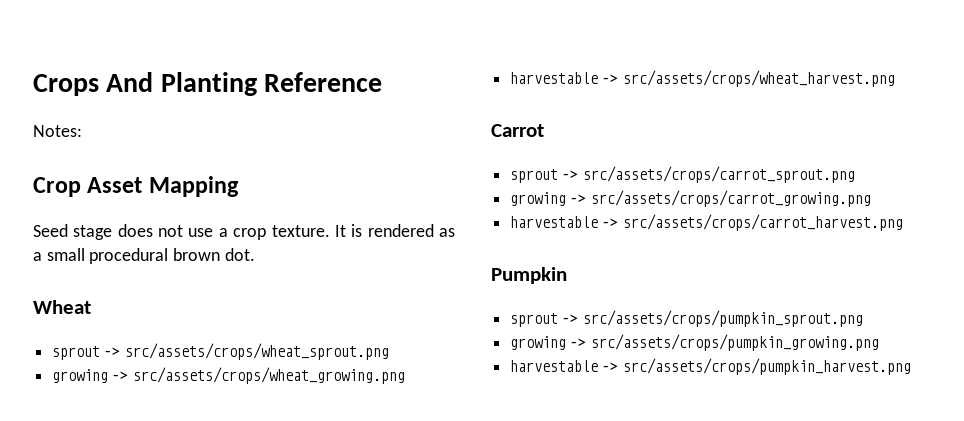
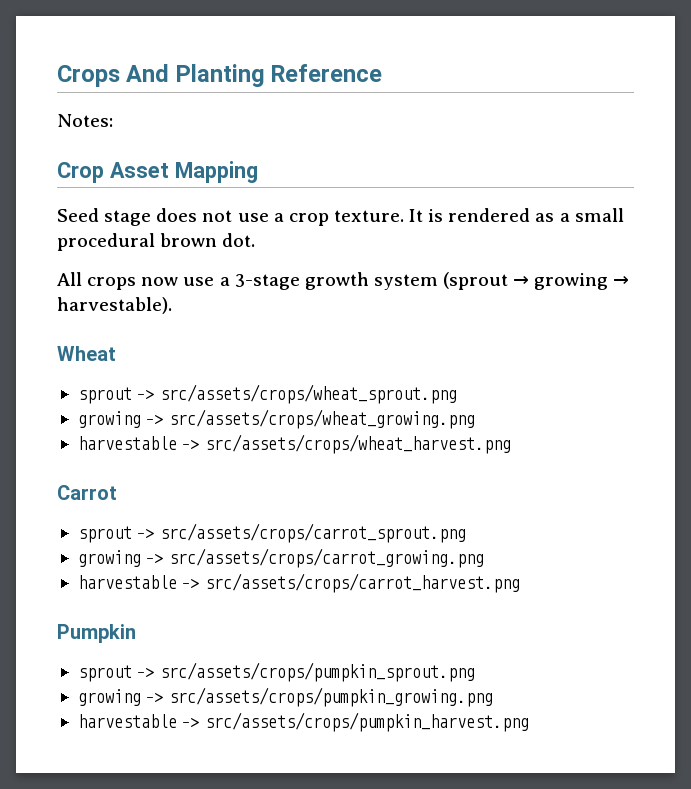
(255, 254) none -> [57,272,630,290] [57,297,172,314] // All crops now use a 3-stage growth system (sprout → growing → harvestable).

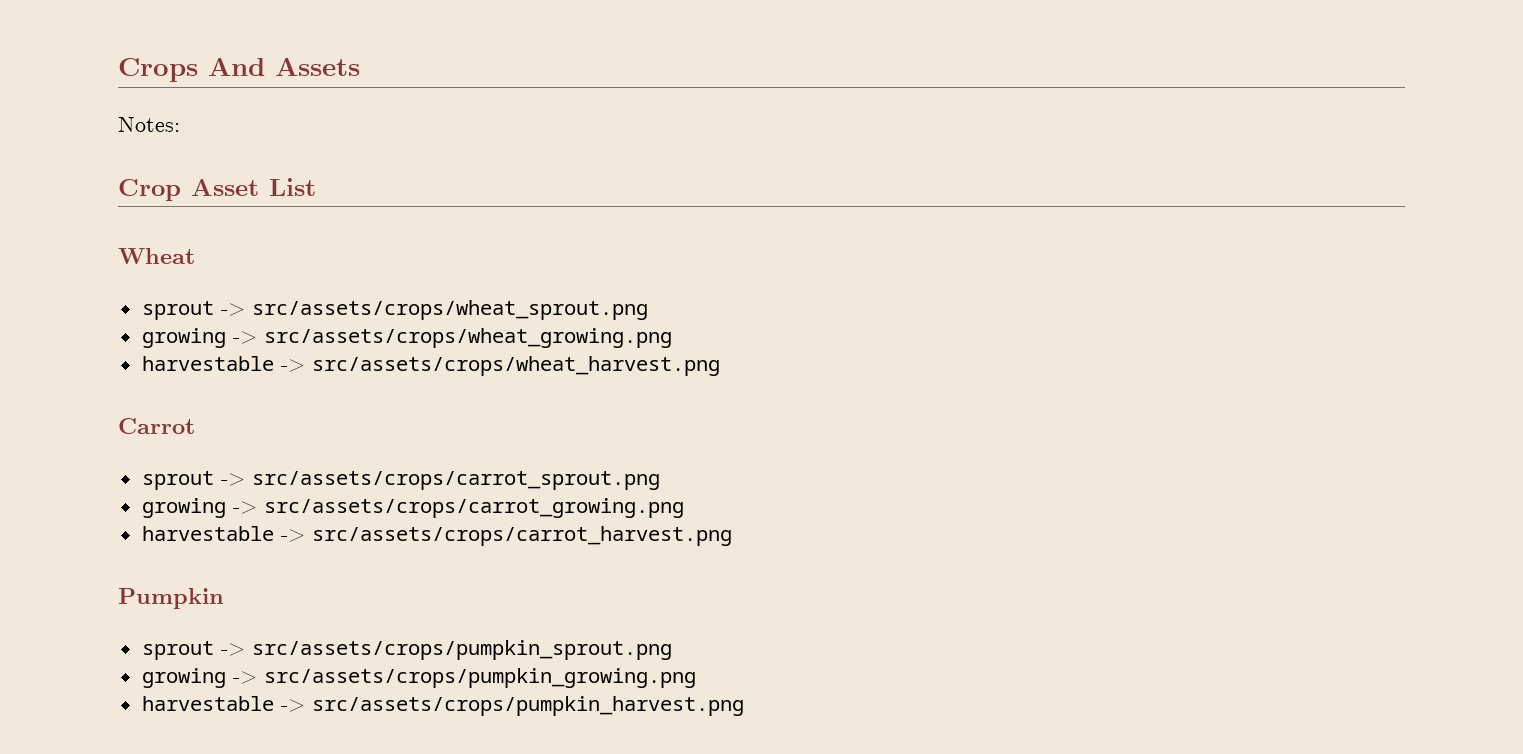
[175,64,383,87] Planting Reference -> [275,57,360,76] Assets
[174,161,258,183] [57,208,624,226] [57,233,256,251] [57,272,630,290] [57,297,172,314] Mapping // Seed stage does not use a crop texture. It is rendered as a small procedural brown dot. // All crops now use a 3-stage growth system (sprout → growing → harvestable). -> [269,178,316,196] List

